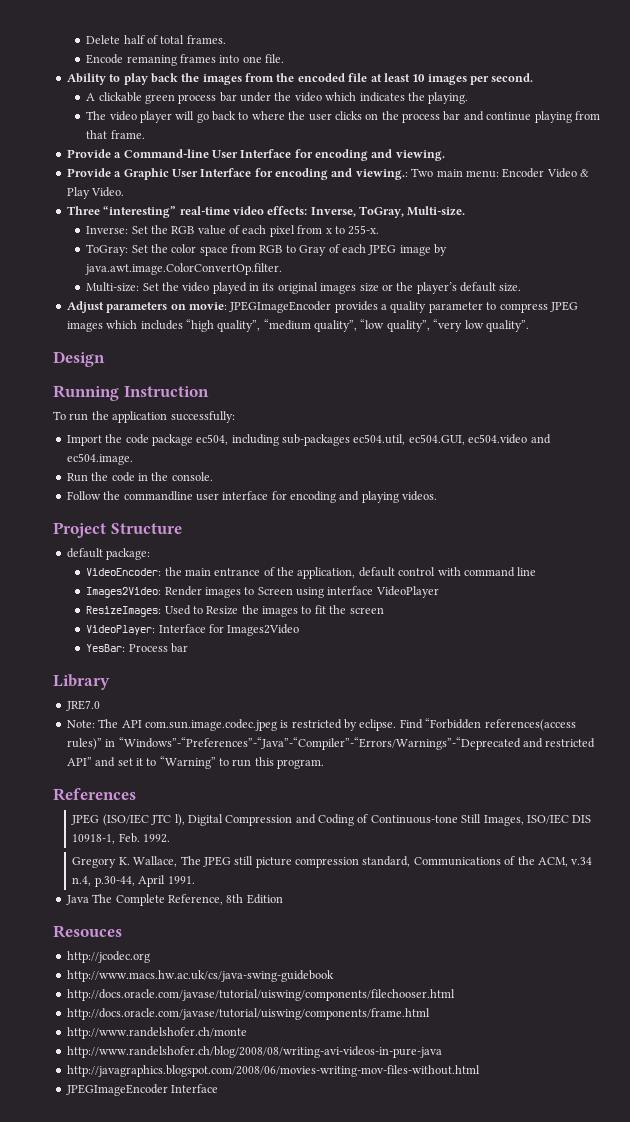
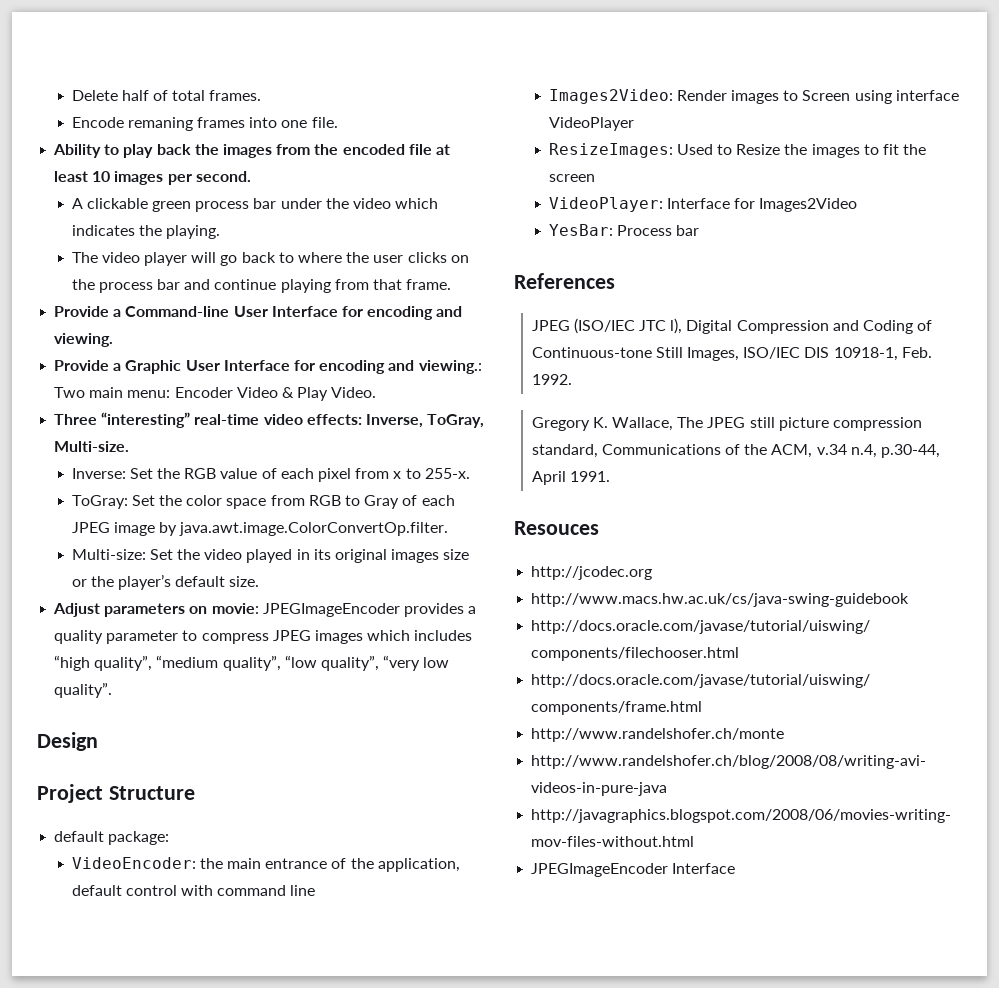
[53,385,209,401] [53,411,235,423] [66,434,551,446] [66,453,133,465] [66,472,213,482] [66,491,438,503] // Running Instruction // To run the application successfully: // Import the code package ec504, including sub-packages ec504.util, ec504.GUI, ec504.video and ec504.image. // Run the code in the console. // Follow the commandline user interface for encoding and playing videos. -> (98, 741) none
[53,674,110,690] [65,700,100,711] [66,718,576,731] [66,737,596,750] [66,756,325,769] // Library // JRE7.0 // Note: The API com.sun.image.codec.jpeg is restricted by eclipse. Find “Forbidden references(access rules)” in “Windows”-“Preferences”-“Java”-“Compiler”-“Errors/Warnings”-“Deprecated and restricted API” and set it to “Warning” to run this program. -> (700, 230) none
[65,894,283,906] // Java The Complete Reference, 8th Edition -> (610, 476) none

